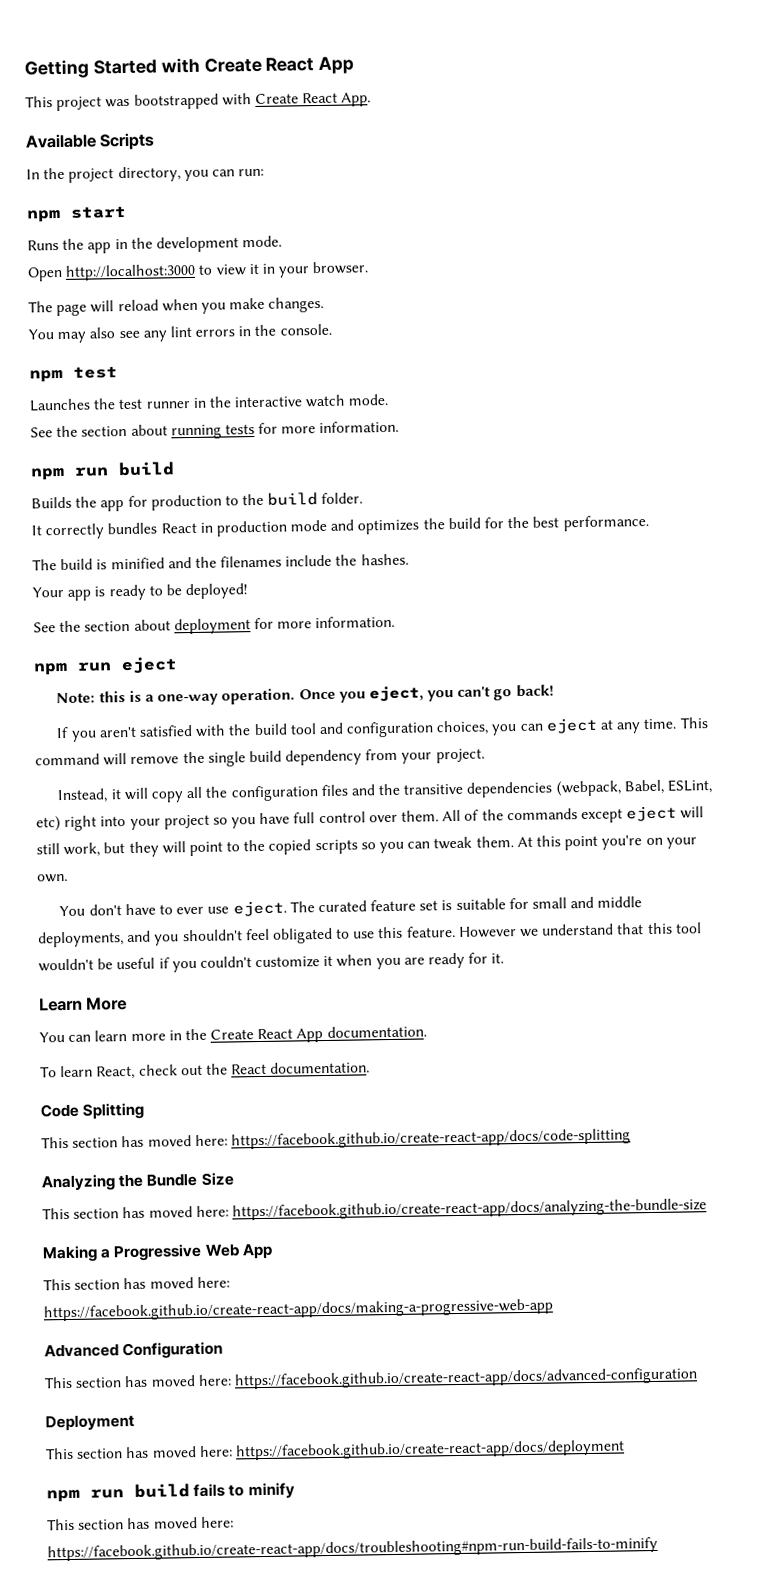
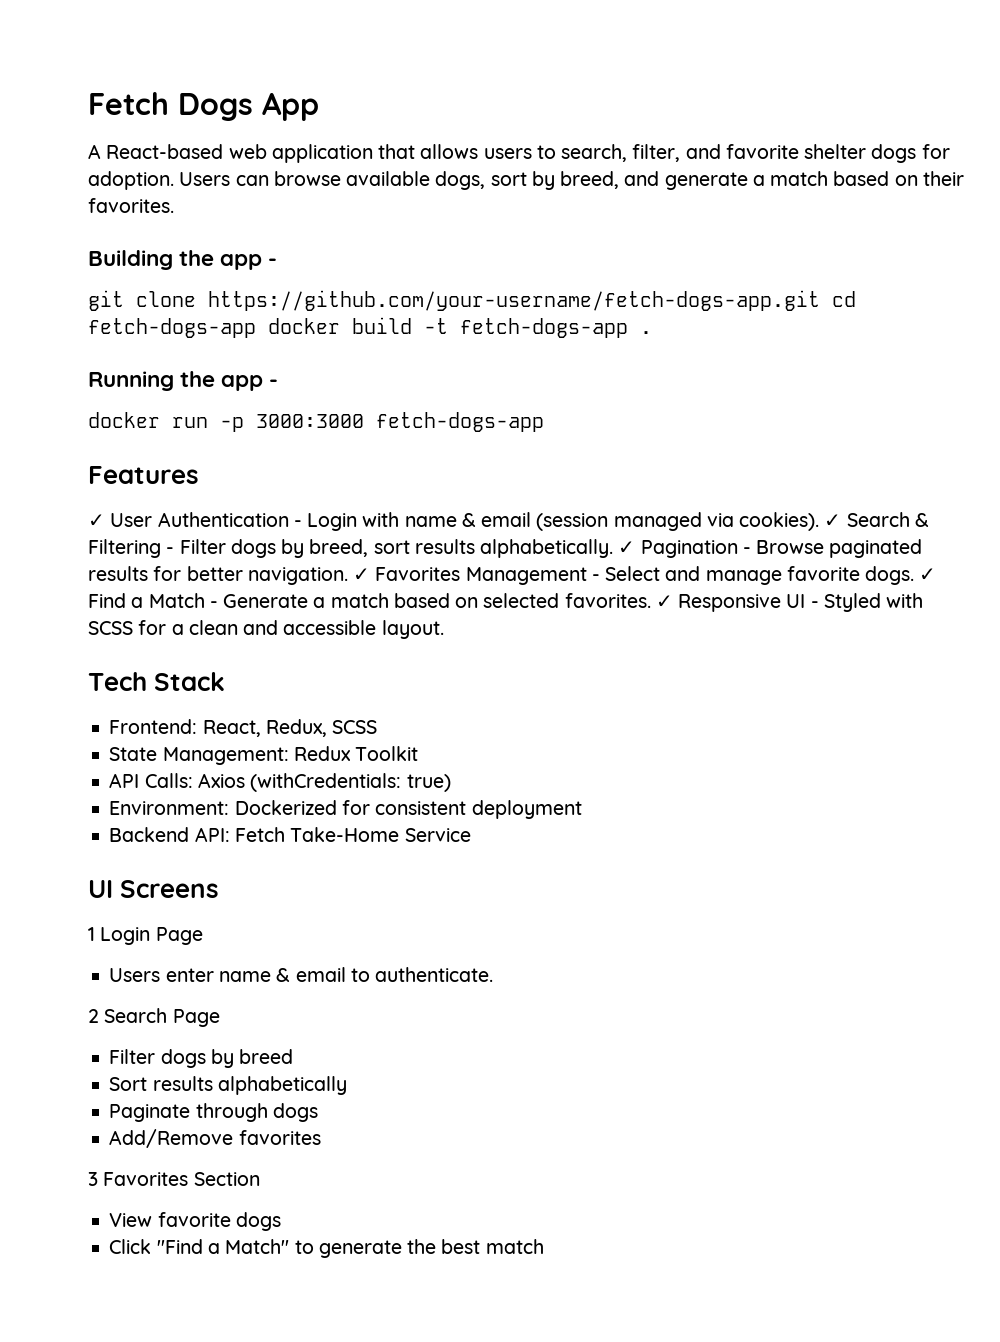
[24,56,355,79] [25,92,372,112] [25,132,156,151] [26,166,265,183] [26,205,127,223] [27,235,283,254] [27,261,369,282] [28,296,325,317] [28,323,332,344] [29,366,118,383] [29,393,389,412] [30,420,400,440] [30,461,175,481] [31,492,364,512] [31,514,649,540] [32,553,409,571] [32,583,249,601] [33,615,396,635] [33,656,178,676] [56,684,554,706] [56,717,708,742] [35,748,485,767] [57,779,713,804] [36,805,705,832] [36,835,697,857] [37,873,68,883] [59,896,643,917] [38,922,702,948] [38,952,505,973] [39,997,128,1012] [39,1025,427,1043] [40,1061,371,1080] [40,1102,145,1120] [41,1128,631,1150] [41,1172,234,1192] [42,1198,707,1221] [42,1243,273,1263] [43,1276,230,1291] [43,1298,553,1322] [44,1341,224,1360] [44,1367,698,1390] [45,1414,135,1432] [45,1439,625,1461] [46,1482,295,1503] [47,1516,234,1531] [47,1536,658,1562] Getting Started with Create React App // This project was bootstrapped with Create React App. // Available Scripts // In the project directory, you can run: // npm start // Runs the app in the development mode. // Open http://localhost:3000 to view it in your browser. // The page will reload when you make changes. // You may also see any lint errors in the console. // npm test // Launches the test runner in the interactive watch mode. // See the section about running tests for more information. // npm run build // Builds the app for production to the build folder. // It correctly bundles React in production mode and optimizes the build for the best performance. // The build is minified and the filenames include the hashes. // Your app is ready to be deployed! // See the section about deployment for more information. // npm run eject // Note: this is a one-way operation. Once you eject, you can't go back! // If you aren't satisfied with the build tool and configuration choices, you can eject at any time. This command will remove the single build dependency from your project. // Instead, it will copy all the configuration files and the transitive dependencies (webpack, Babel, ESLint, etc) right into your project so you have full control over them. All of the commands except eject will still work, but they will point to the copied scripts so you can tweak them. At this point you're on your own. // You don't have to ever use eject. The curated feature set is suitable for small and middle deployments, and you shouldn't feel obligated to use this feature. However we understand that this tool wouldn't be useful if you couldn't customize it when you are ready for it. // Learn More // You can learn more in the Create React App documentation. // To learn React, check out the React documentation. // Code Splitting // This section has moved here: https://facebook.github.io/create-react-app/docs/code-splitting // Analyzing the Bundle Size // This section has moved here: https://facebook.github.io/create-react-app/docs/analyzing-the-bundle-size // Making a Progressive Web App // This section has moved here: https://facebook.github.io/create-react-app/docs/making-a-progressive-web-app // Advanced Configuration // This section has moved here: https://facebook.github.io/create-react-app/docs/advanced-configuration // Deployment // This section has moved here: https://facebook.github.io/create-react-app/docs/deployment // npm run build fails to minify // This section has moved here: https://facebook.github.io/create-react-app/docs/troubleshooting#npm-run-build-fails-to-minify -> [88,92,319,121] [88,144,950,163] [88,171,964,190] [88,198,174,213] [88,250,278,270] [88,290,856,311] [88,317,652,338] [88,371,279,391] [88,412,544,432] [88,466,199,484] [88,512,929,531] [88,539,923,558] [88,566,937,585] [88,593,924,612] [88,620,444,639] [88,672,226,691] [109,719,378,737] [109,746,419,765] [109,773,451,792] [109,800,582,819] [109,827,471,842] [88,880,220,898] [88,927,203,945] [109,967,494,982] [88,1008,220,1027] [109,1049,294,1068] [109,1076,347,1095] [109,1103,318,1122] [109,1129,321,1148] [88,1172,260,1186] [109,1212,281,1231] [109,1239,544,1258] Fetch Dogs App // A React-based web application that allows users to search, filter, and favorite shelter dogs for adoption. Users can browse available dogs, sort by breed, and generate a match based on their favorites. // Building the app - // git clone https://github.com/your-username/fetch-dogs-app.git cd fetch-dogs-app docker build -t fetch-dogs-app . // Running the app - // docker run -p 3000:3000 fetch-dogs-app // Features // ✓ User Authentication - Login with name & email (session managed via cookies). ✓ Search & Filtering - Filter dogs by breed, sort results alphabetically. ✓ Pagination - Browse paginated results for better navigation. ✓ Favorites Management - Select and manage favorite dogs. ✓ Find a Match - Generate a match based on selected favorites. ✓ Responsive UI - Styled with SCSS for a clean and accessible layout. // Tech Stack // Frontend: React, Redux, SCSS // State Management: Redux Toolkit // API Calls: Axios (withCredentials: true) // Environment: Dockerized for consistent deployment // Backend API: Fetch Take-Home Service // UI Screens // 1 Login Page // Users enter name & email to authenticate. // 2 Search Page // Filter dogs by breed // Sort results alphabetically // Paginate through dogs // Add/Remove favorites // 3 Favorites Section // View favorite dogs // Click "Find a Match" to generate the best match

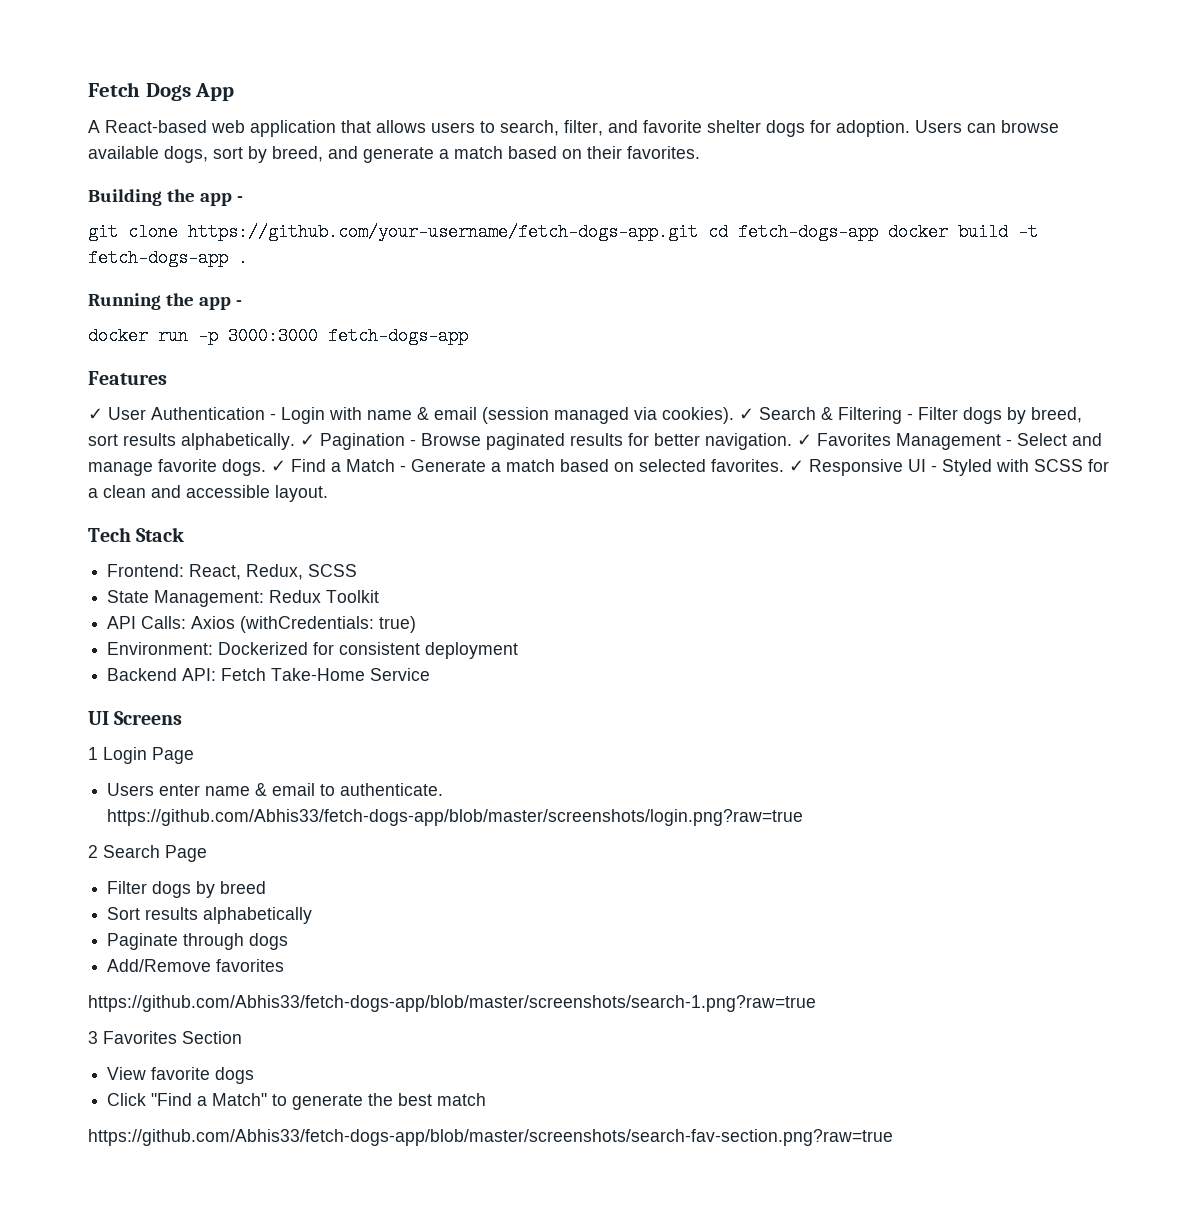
(494, 974) none -> [107,809,804,826] https://github.com/Abhis33/fetch-dogs-app/blob/master/screenshots/login.png?raw=true
(321, 1137) none -> [88,995,816,1012] // https://github.com/Abhis33/fetch-dogs-app/blob/master/screenshots/search-1.png?raw=true
(544, 1246) none -> [88,1129,893,1146] // https://github.com/Abhis33/fetch-dogs-app/blob/master/screenshots/search-fav-section.png?raw=true

